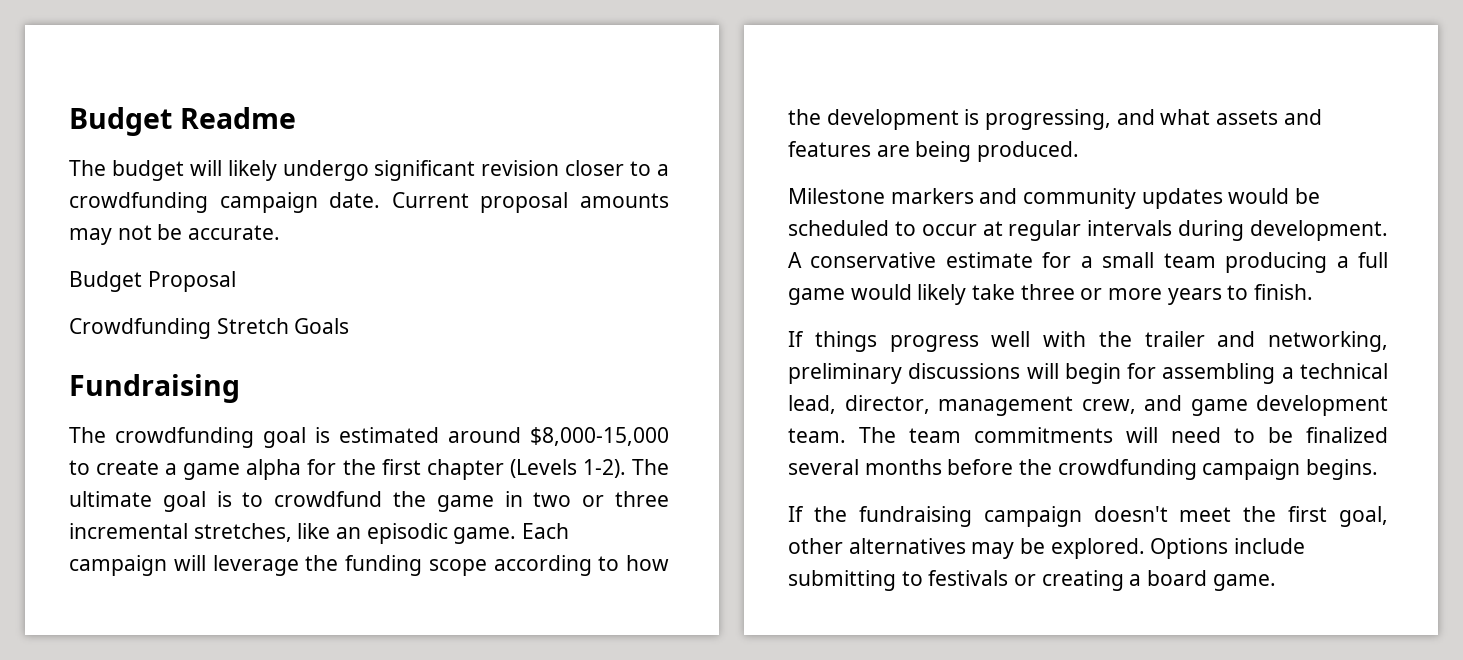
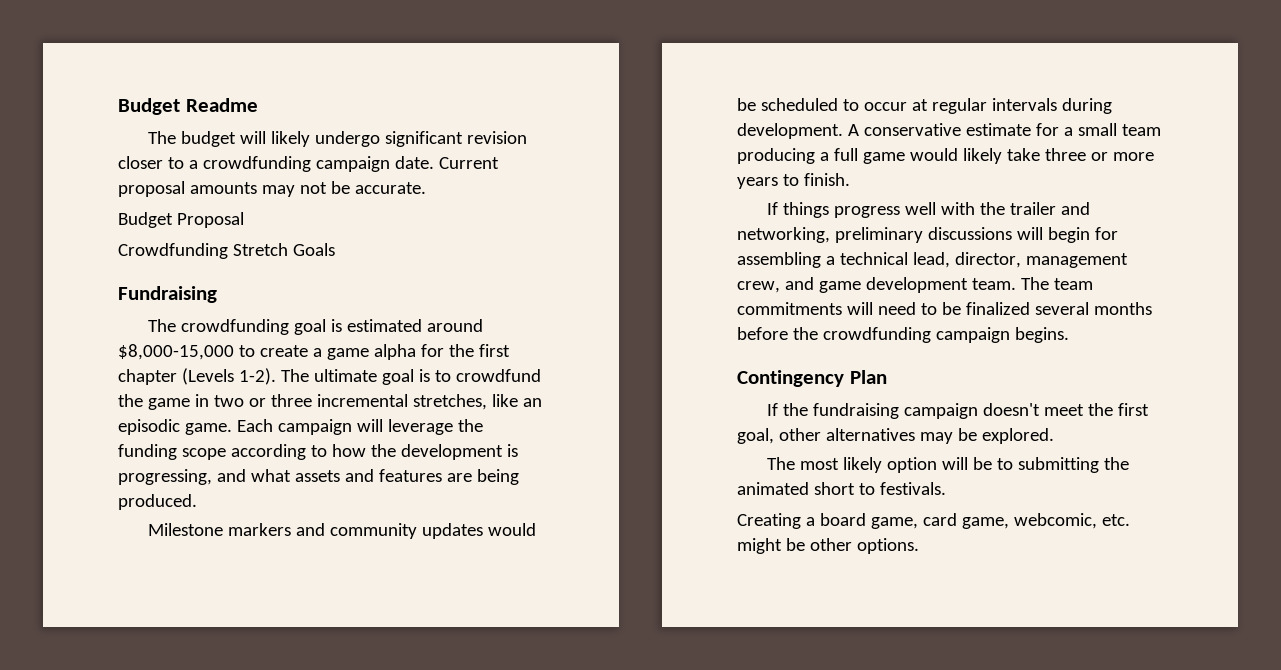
(1379, 469) none -> [737,370,887,387] // Contingency Plan
[1150,538,1306,559] [788,570,1276,591] Options include submitting to festivals or creating a board game. -> [767,457,1130,473] [737,482,946,495] [737,513,1130,529] [737,538,919,554] // The most likely option will be to submitting the animated short to festivals. // Creating a board game, card game, webcomic, etc. might be other options.

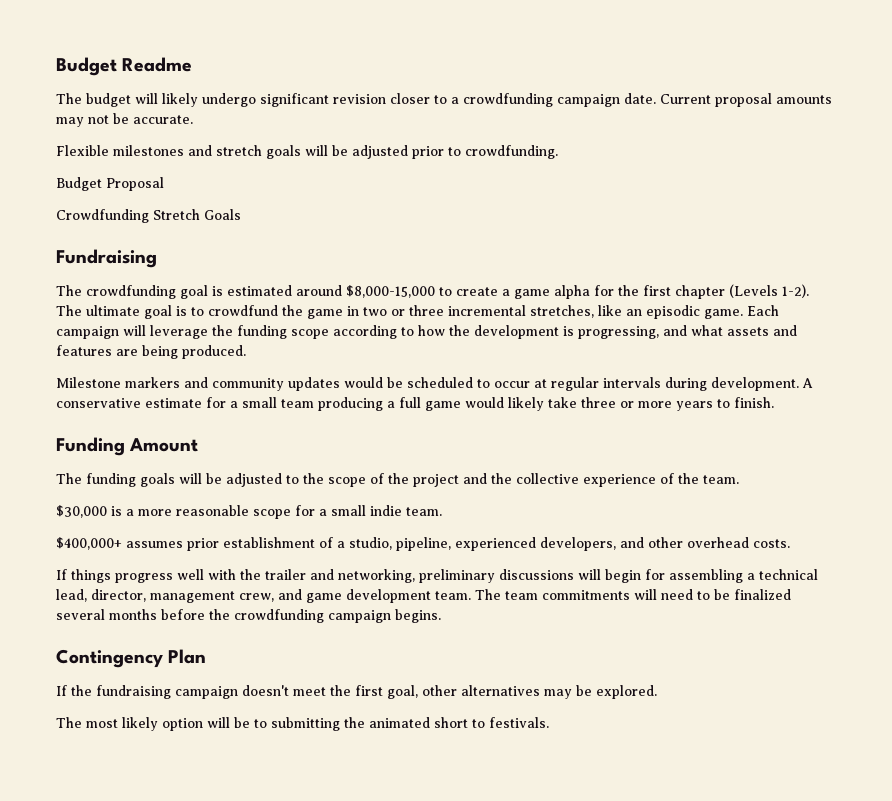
(426, 188) none -> [56,145,558,159] // Flexible milestones and stretch goals will be adjusted prior to crowdfunding.
(850, 179) none -> [56,437,199,456] [56,473,739,487] [56,505,442,519] [56,537,790,551] // Funding Amount // The funding goals will be adjusted to the scope of the project and the collective experience of the team. // $30,000 is a more reasonable scope for a small indie team. // $400,000+ assumes prior establishment of a studio, pipeline, experienced developers, and other overhead costs.
[737,513,1130,529] [737,538,919,554] // Creating a board game, card game, webcomic, etc. might be other options. -> (549, 722) none

